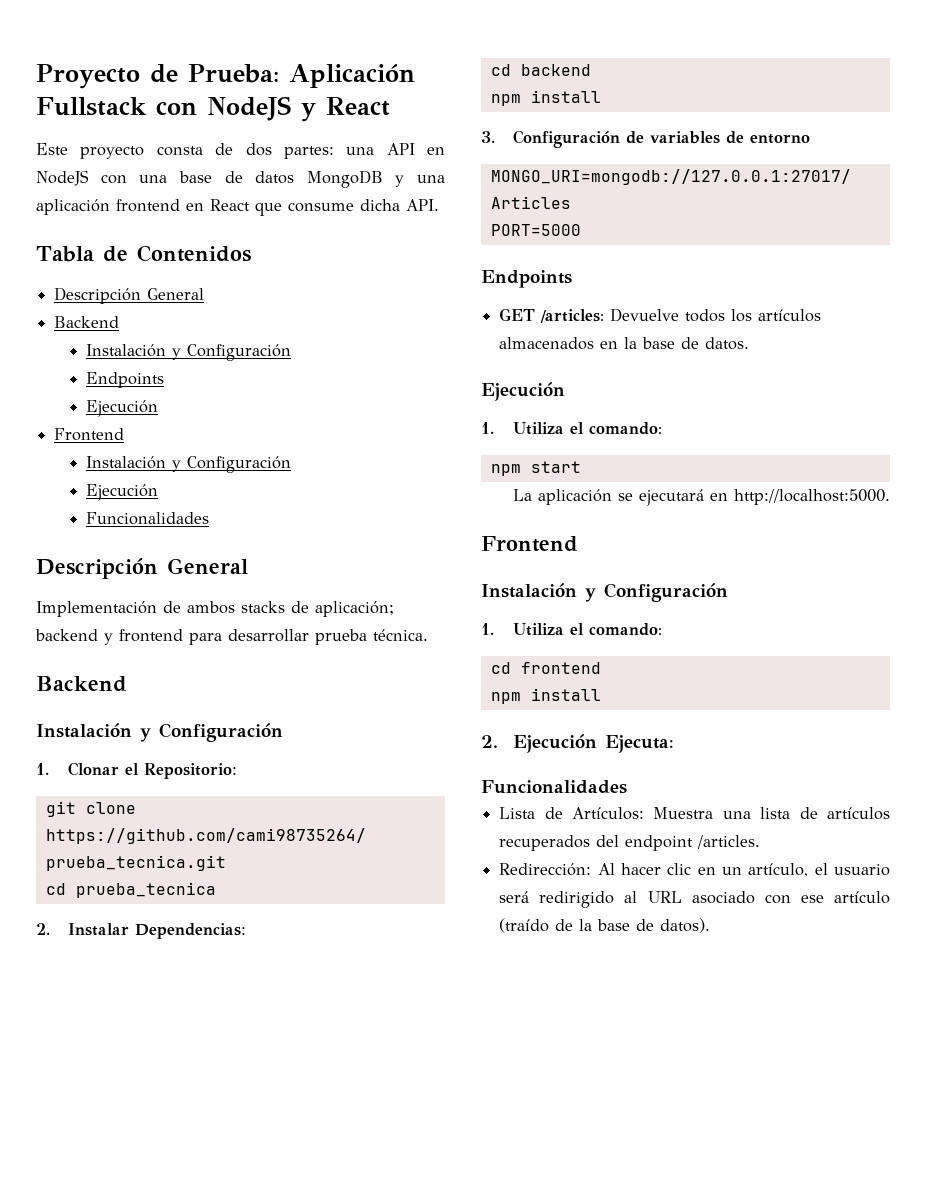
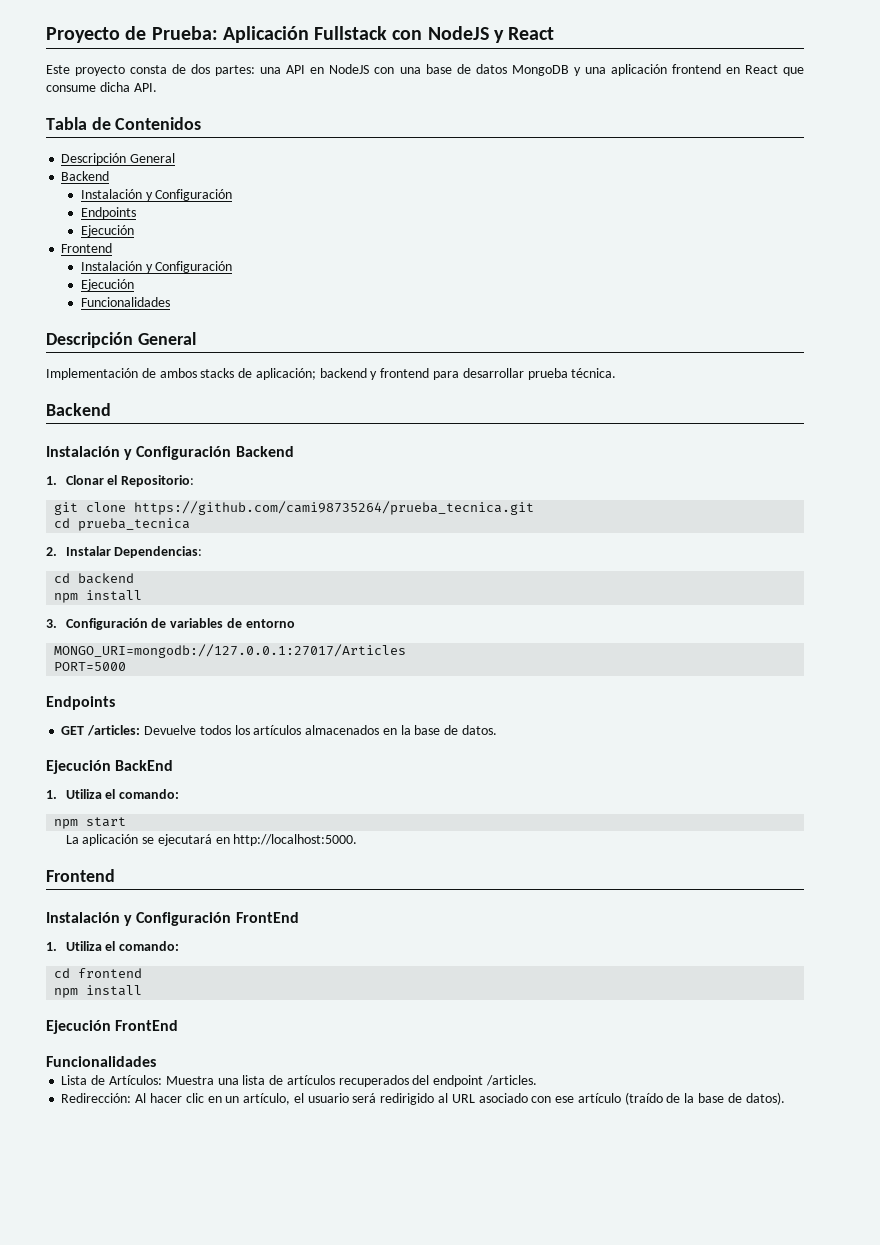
(283, 732) none -> [235,446,294,457] Backend
(565, 391) none -> [115,760,174,771] BackEnd
(728, 592) none -> [235,912,299,923] FrontEnd
[481,734,674,753] 2. Ejecución Ejecuta: -> [46,1020,179,1034] Ejecución FrontEnd

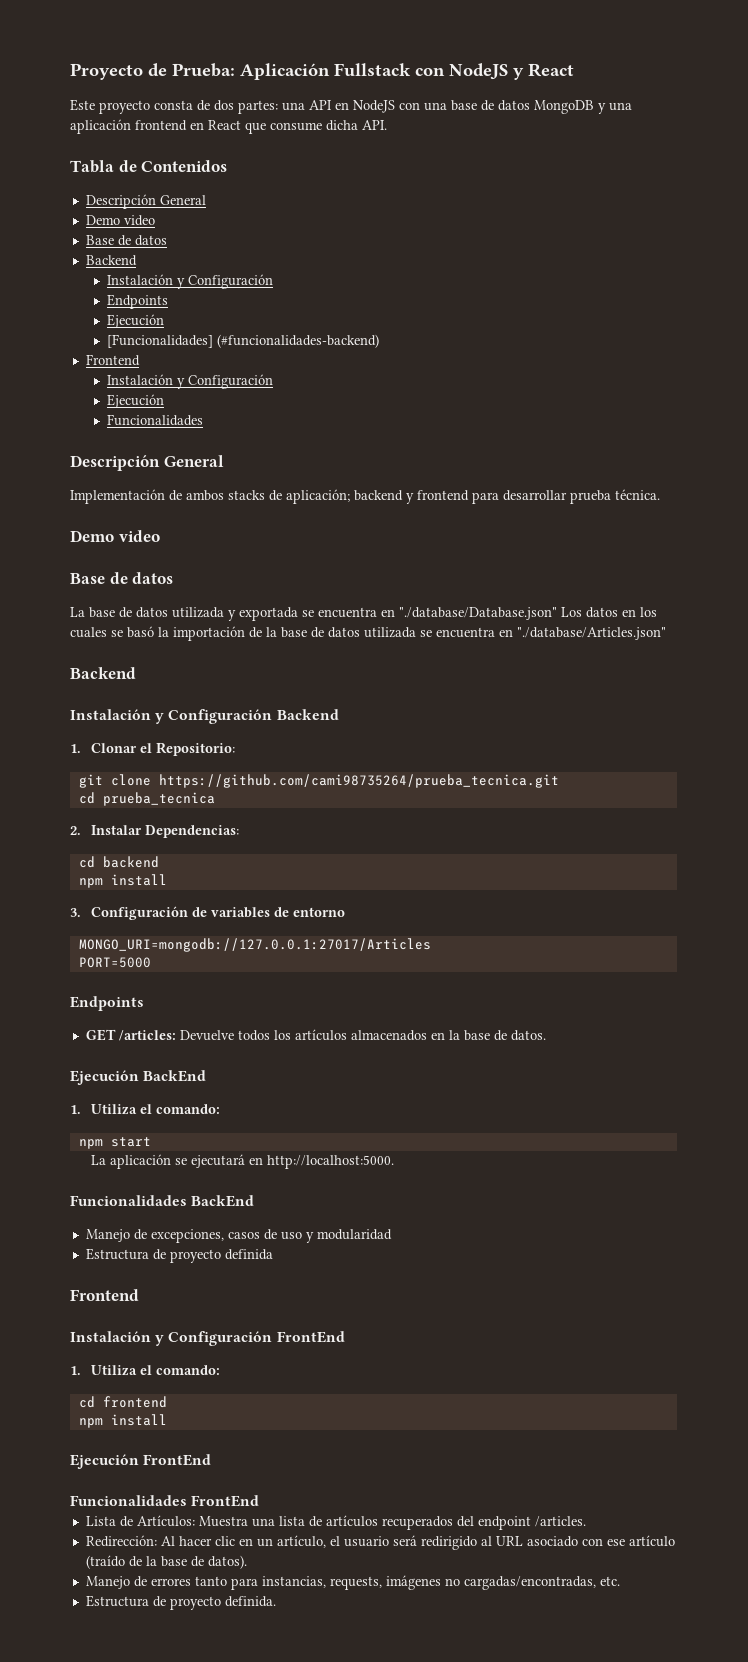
(176, 158) none -> [85,215,155,226] [85,235,167,246] // Demo video // Base de datos
(134, 231) none -> [106,334,379,348] // [Funcionalidades] (#funcionalidades-backend)
(617, 373) none -> [70,530,160,542] [70,572,174,584] [70,607,657,621] [70,626,666,641] // Demo video // Base de datos // La base de datos utilizada y exportada se encuentra en "./database/Database.json" Los datos en los cuales se basó la importación de la base de datos utilizada se encuentra en "./database/Articles.json"
(358, 840) none -> [70,1195,255,1207] [85,1229,392,1243] [85,1248,273,1263] // Funcionalidades BackEnd // Manejo de excepciones, casos de uso y modularidad // Estructura de proyecto definida
(156, 1061) none -> [191,1495,260,1507] FrontEnd
(785, 1098) none -> [85,1575,620,1590] [85,1595,276,1610] // Manejo de errores tanto para instancias, requests, imágenes no cargadas/encontradas, etc. // Estructura de proyecto definida.

